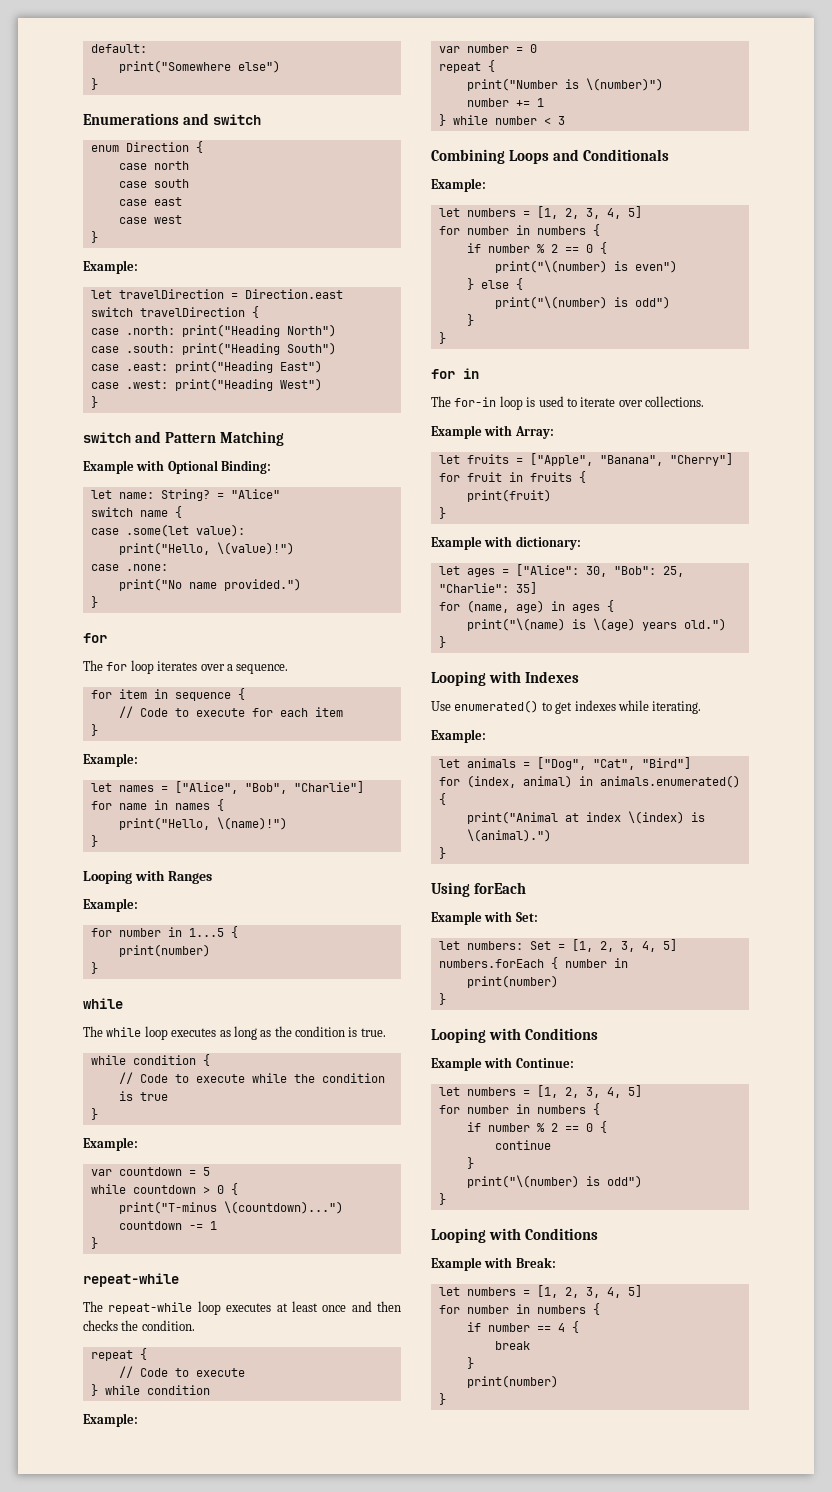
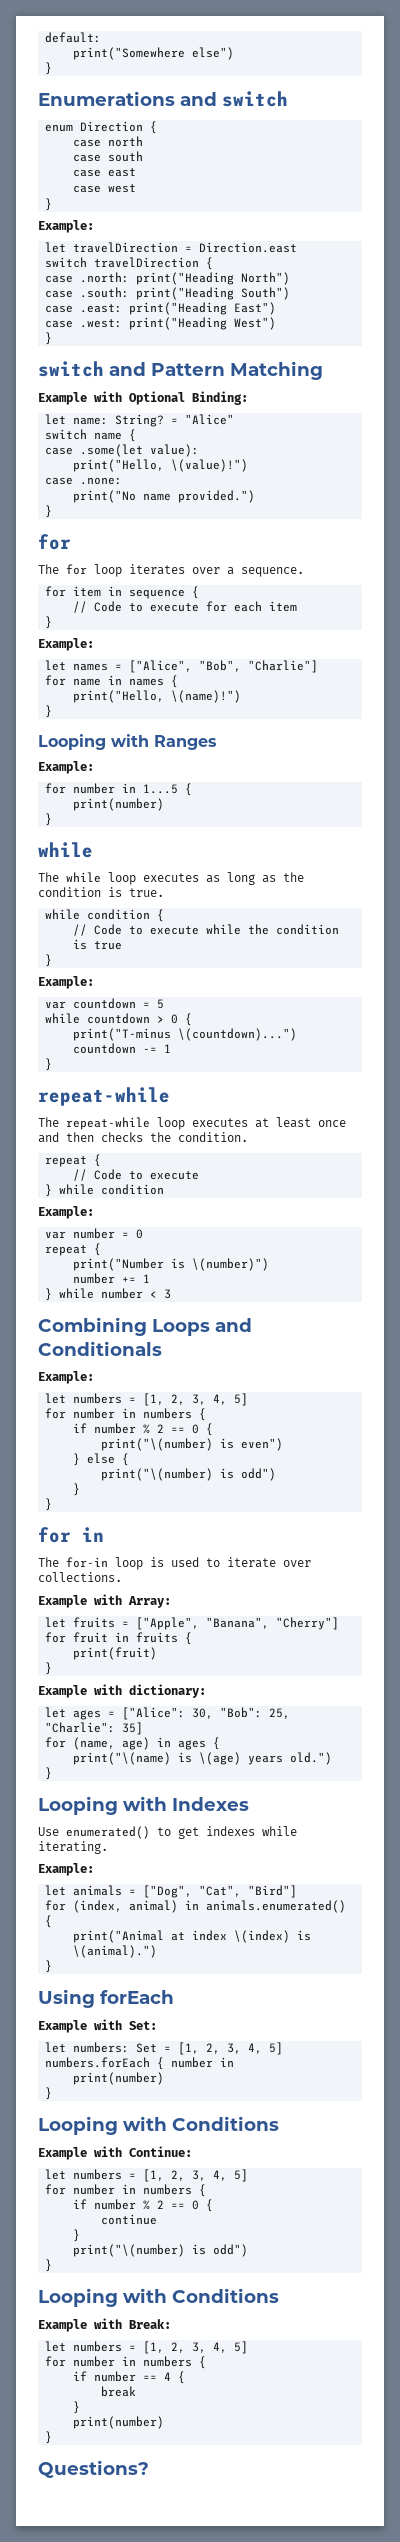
(446, 1399) none -> [38,2460,149,2478] // Questions?

